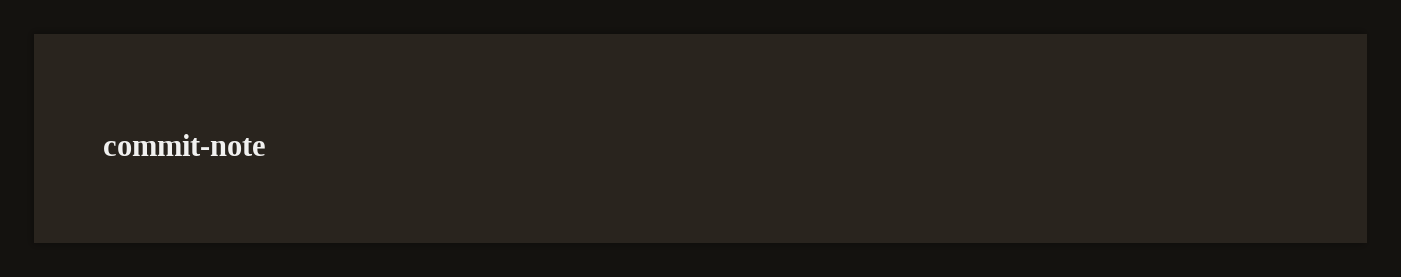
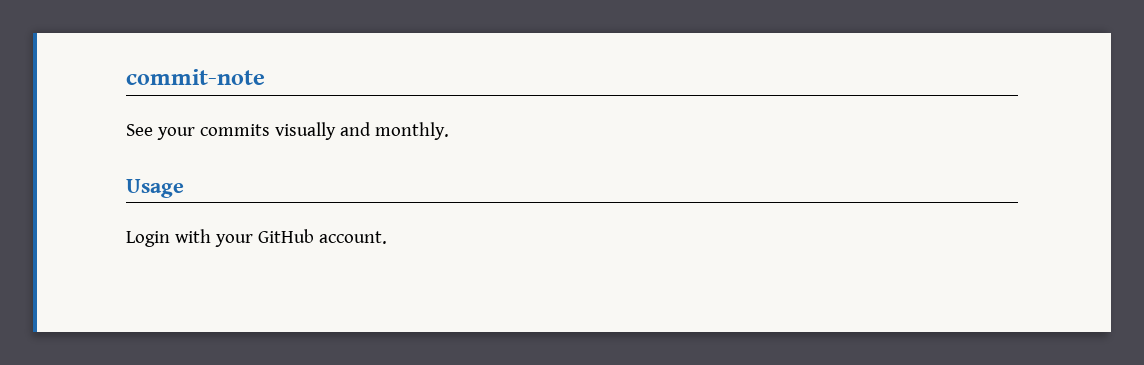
(266, 145) none -> [126,122,449,140] [126,179,184,198] [126,229,387,247] // See your commits visually and monthly. // Usage // Login with your GitHub account.

